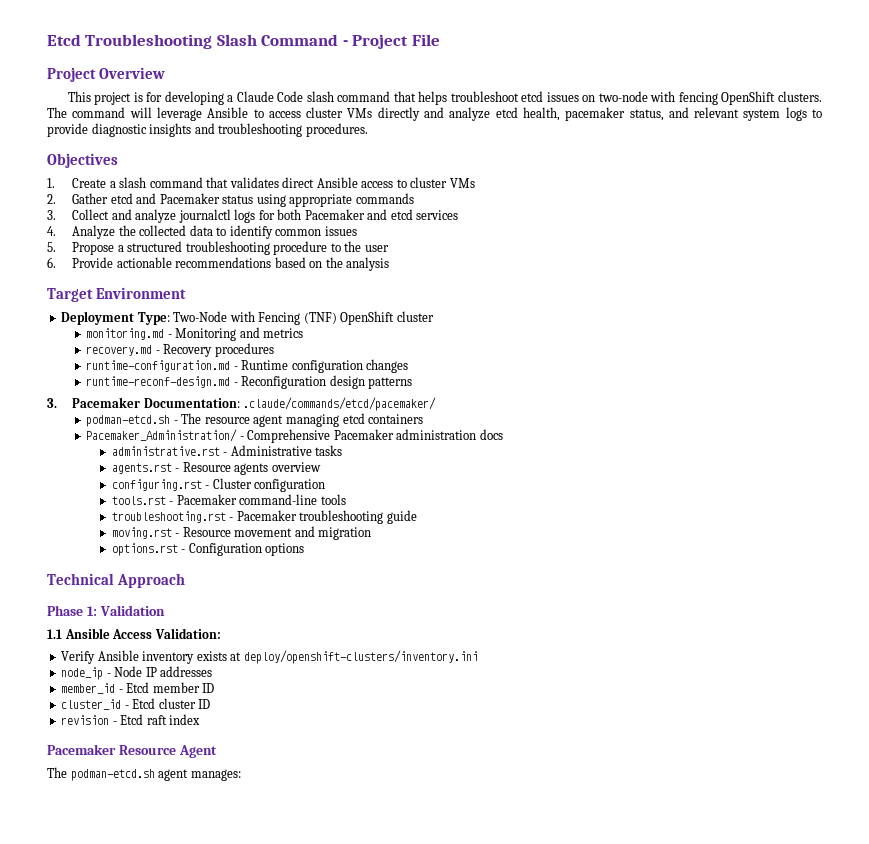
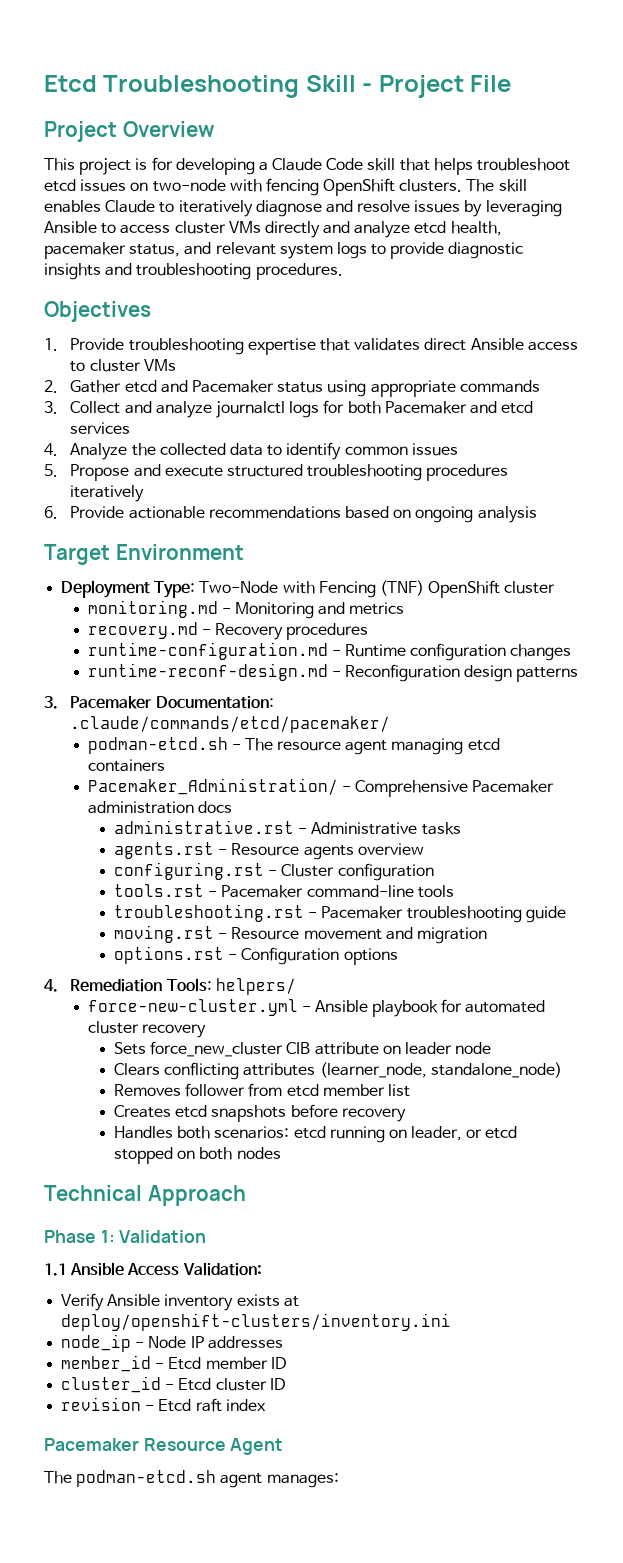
[216,34,339,46] Slash Command -> [305,75,356,92] Skill
[306,91,391,102] slash command -> [367,158,396,171] skill
[72,107,202,121] command will leverage -> [498,179,527,192] [44,200,562,217] skill enables Claude to iteratively diagnose and resolve issues by leveraging
[72,177,203,188] Create a slash command -> [70,338,316,355] Provide troubleshooting expertise
[117,241,389,255] a structured troubleshooting procedure to the user -> [133,464,509,481] [70,485,145,502] and execute structured troubleshooting procedures iteratively
[325,257,343,268] the -> [415,506,474,523] ongoing
(305, 549) none -> [44,978,296,995] [87,999,546,1017] [87,1021,206,1038] [114,1041,492,1057] [114,1062,562,1080] [114,1083,410,1097] [114,1104,406,1122] [114,1126,518,1143] [114,1147,281,1164] // 4. Remediation Tools: helpers/ // force-new-cluster.yml - Ansible playbook for automated cluster recovery // Sets force_new_cluster CIB attribute on leader node // Clears conflicting attributes (learner_node, standalone_node) // Removes follower from etcd member list // Creates etcd snapshots before recovery // Handles both scenarios: etcd running on leader, or etcd stopped on both nodes

